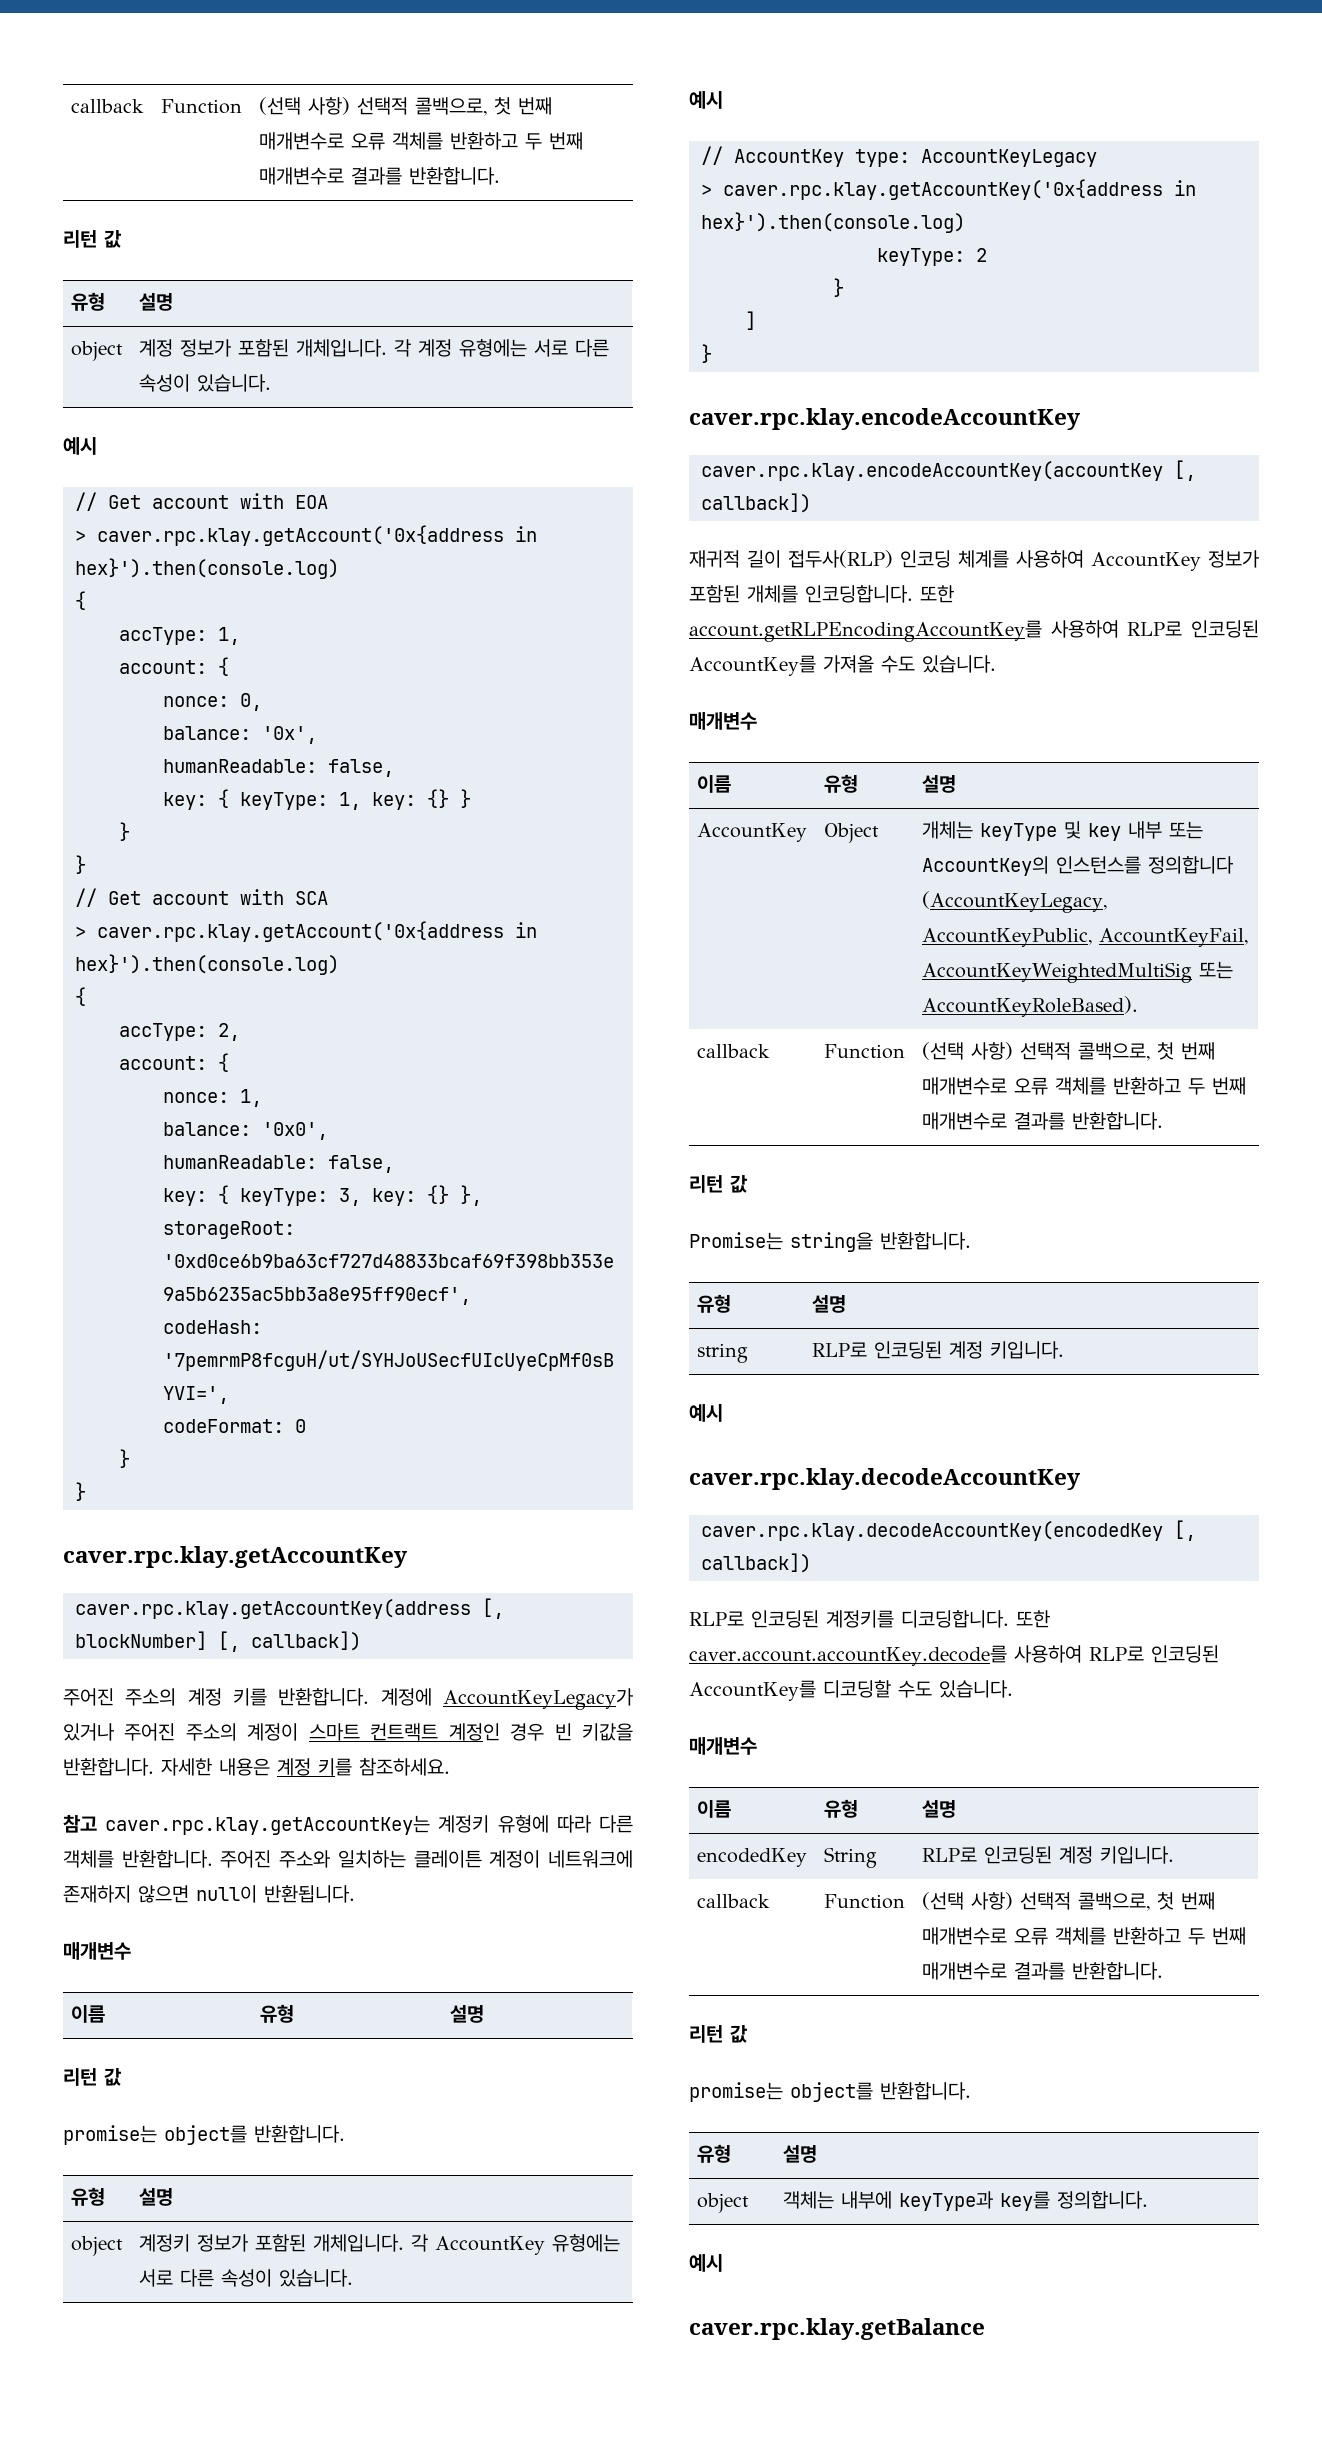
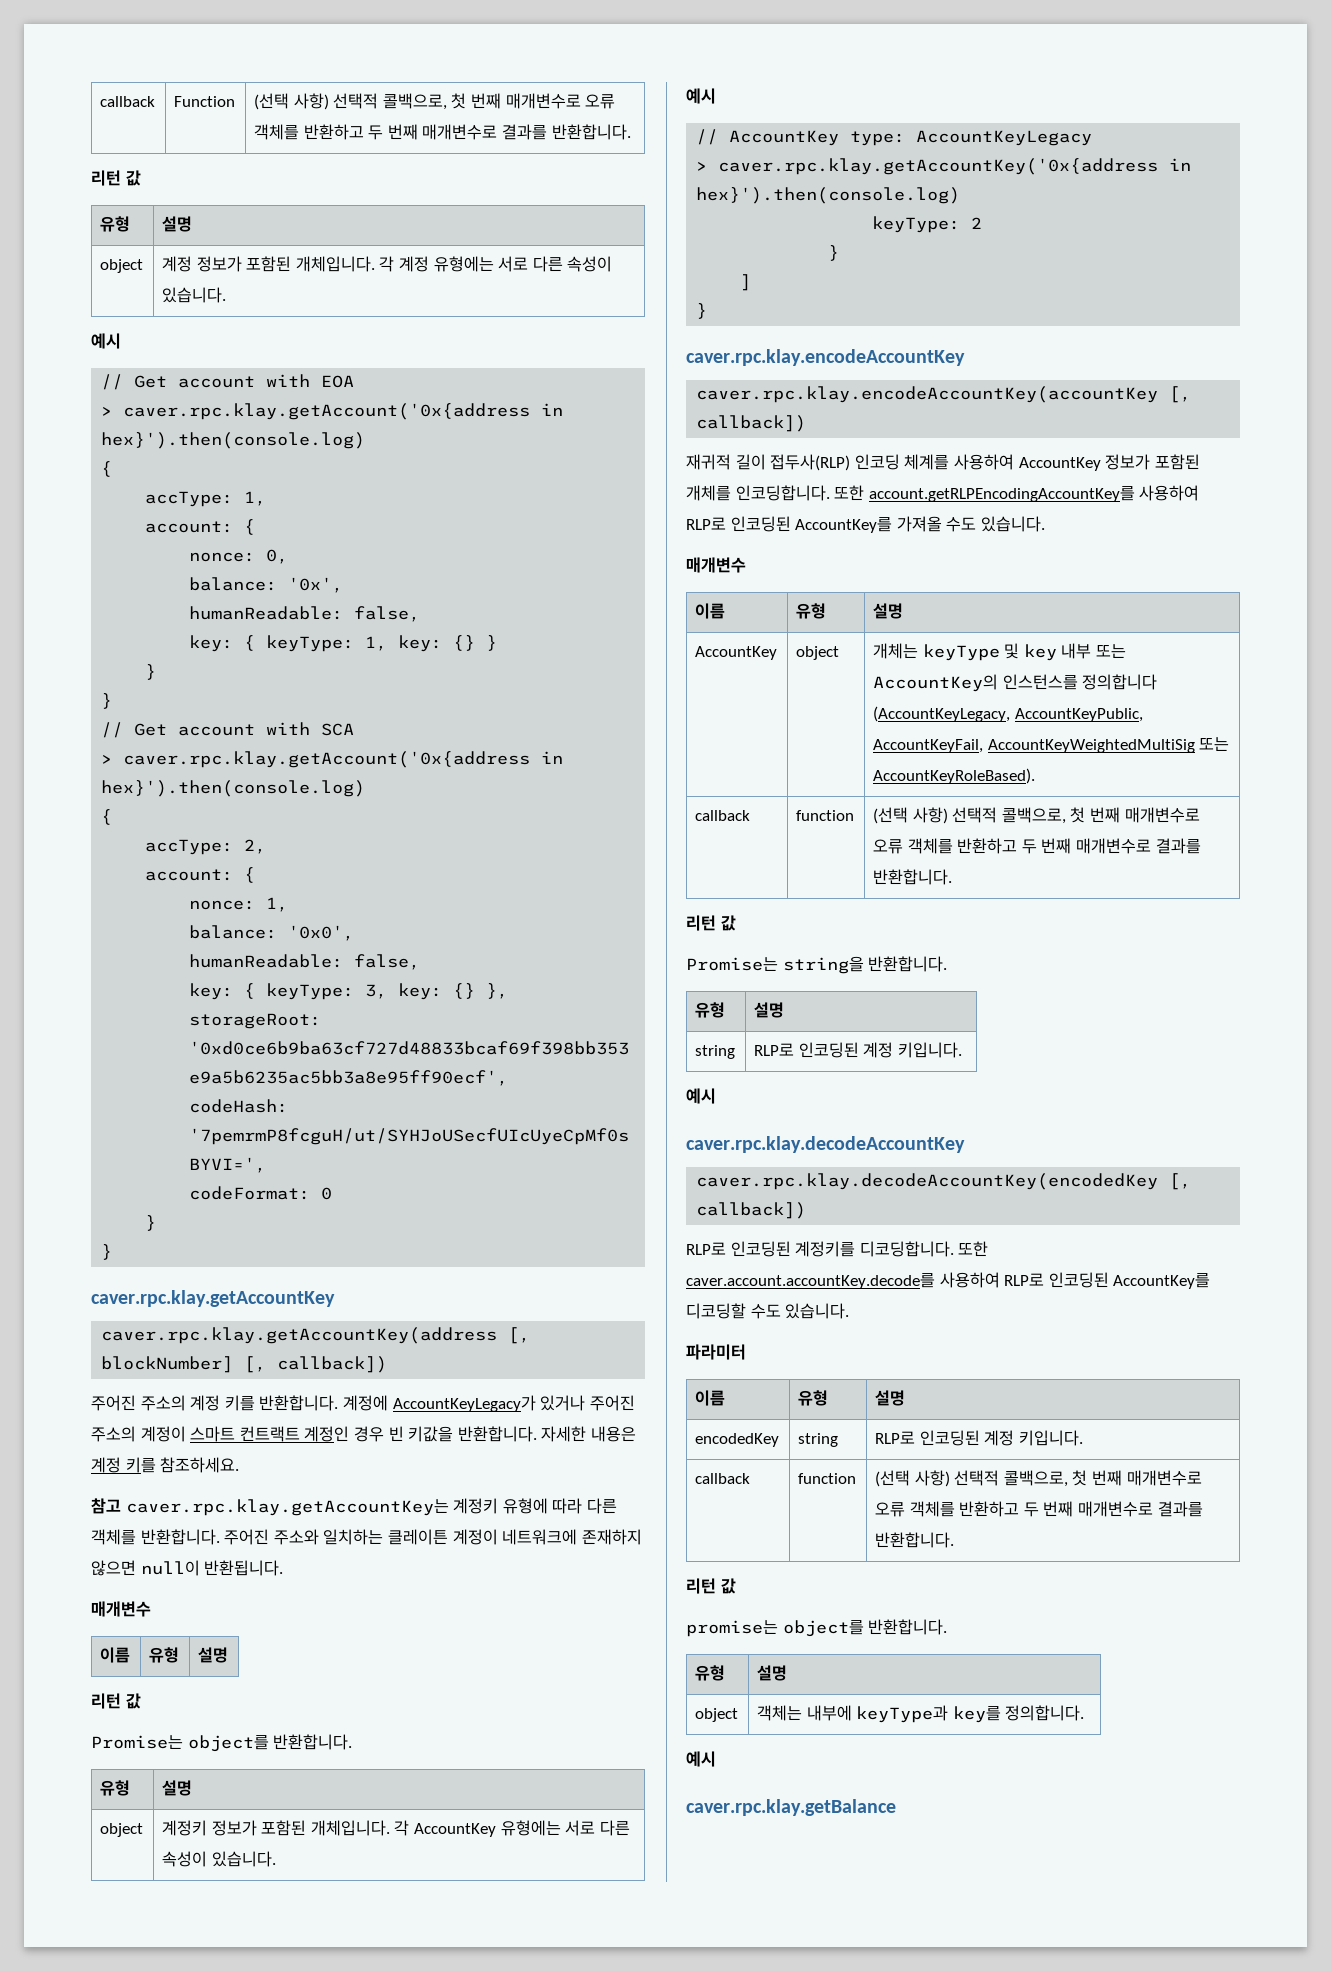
[63,2125,157,2145] promise는 -> [91,1735,183,1749] Promise는
[824,823,880,843] Object -> [796,646,840,660] object
[824,1044,906,1059] Function -> [796,810,855,821] function
[689,1737,757,1755] 매개변수 -> [686,1344,746,1360] 파라미터
[824,1847,878,1868] String -> [798,1433,839,1447] string
[824,1894,906,1909] Function -> [798,1473,857,1484] function

